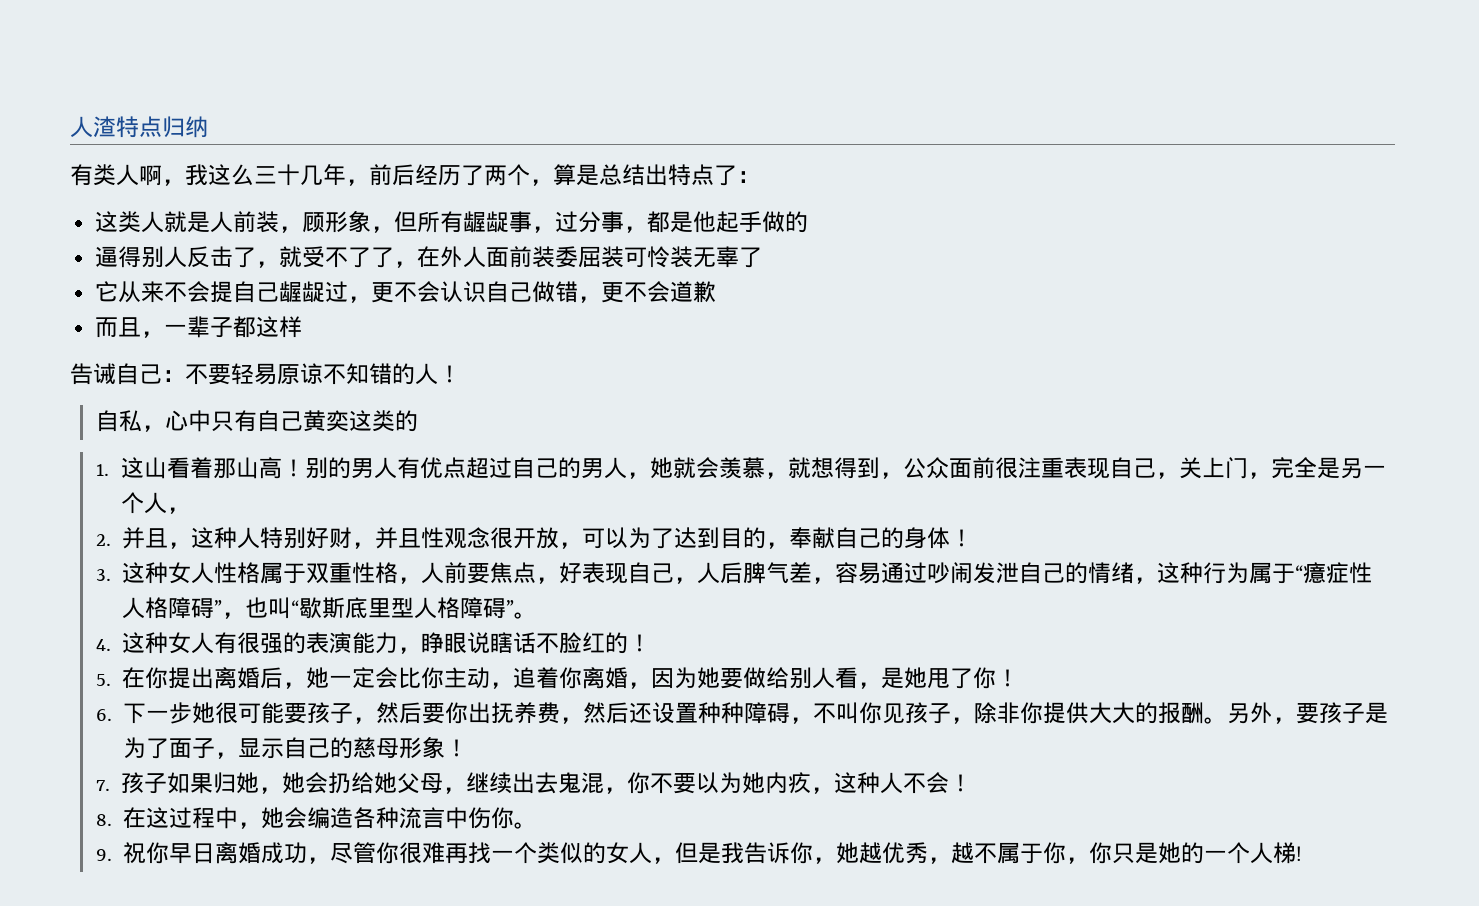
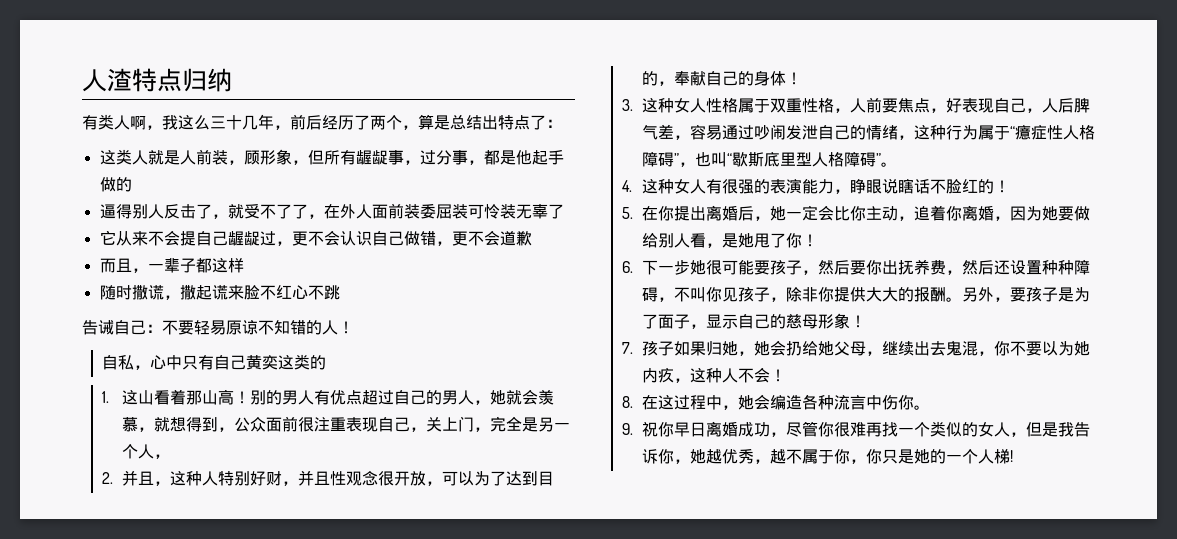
(303, 327) none -> [99,285,340,300] // 随时撒谎，撒起谎来脸不红心不跳

